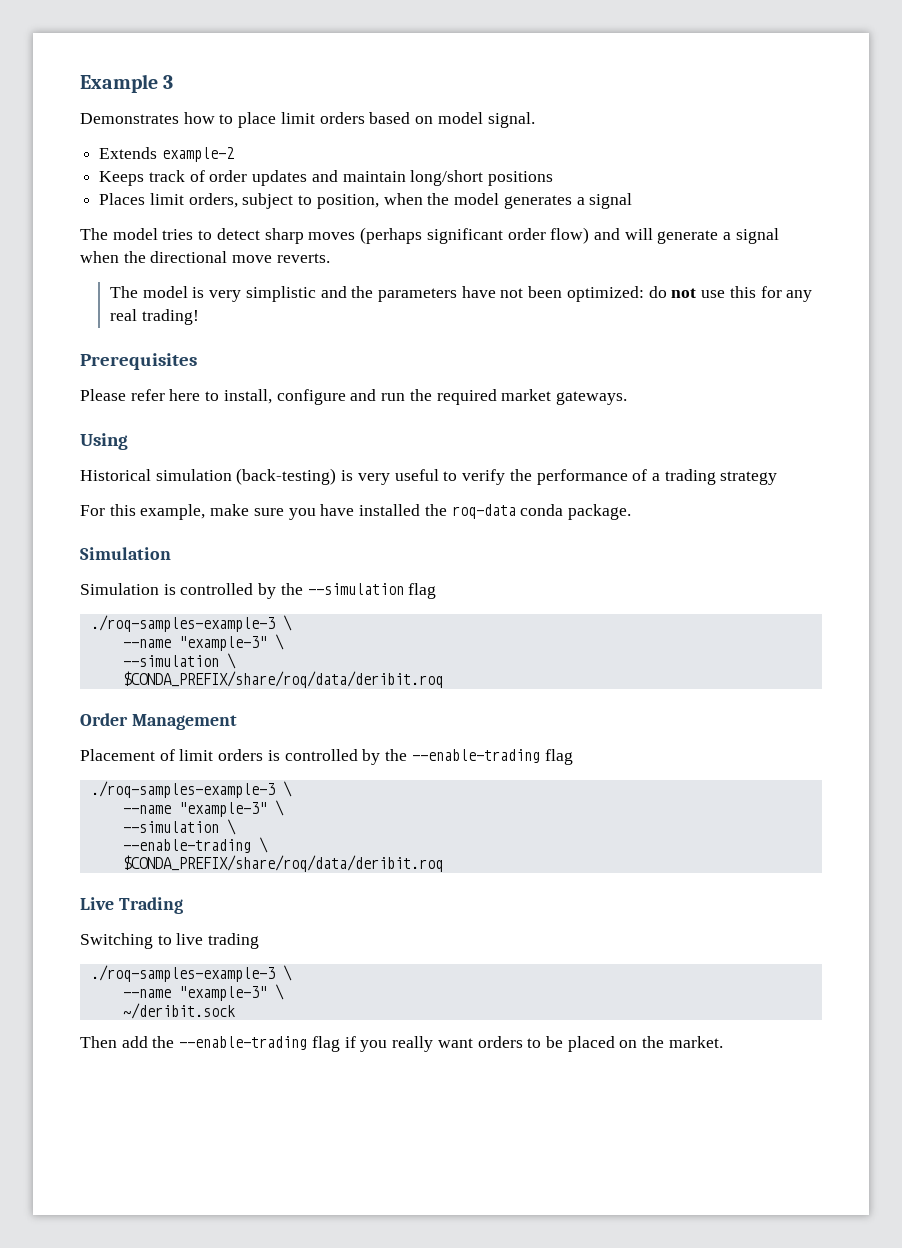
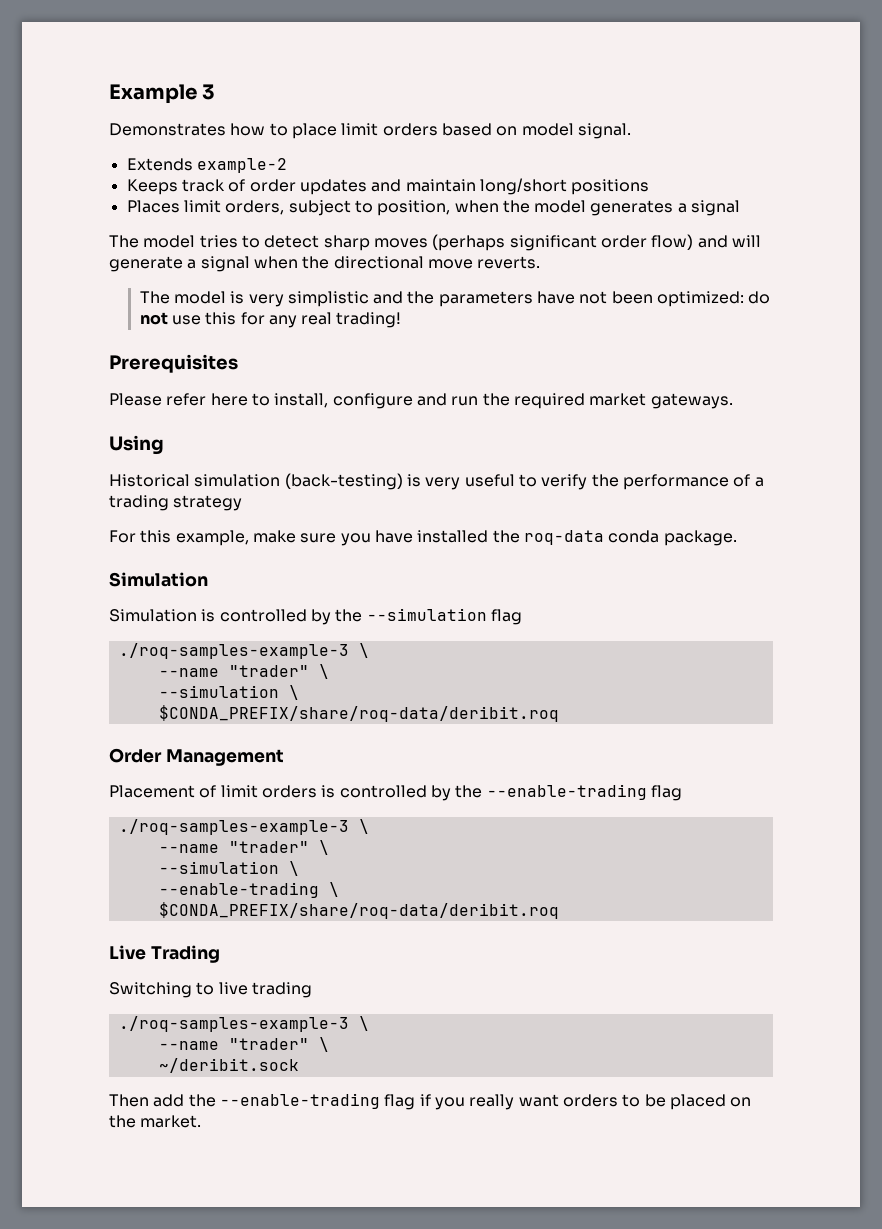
[178,634,284,651] [122,653,236,669] [122,671,443,688] "example-3" \ // --simulation \ // $CONDA_PREFIX/share/roq/data/deribit.roq -> [228,664,329,679] [158,685,299,700] [158,705,559,722] "trader" \ // --simulation \ // $CONDA_PREFIX/share/roq-data/deribit.roq
[178,802,267,817] "example-3" -> [228,841,309,853] "trader"
[122,855,443,872] $CONDA_PREFIX/share/roq/data/deribit.roq -> [158,902,559,919] $CONDA_PREFIX/share/roq-data/deribit.roq
[178,986,267,1001] "example-3" -> [228,1038,309,1050] "trader"

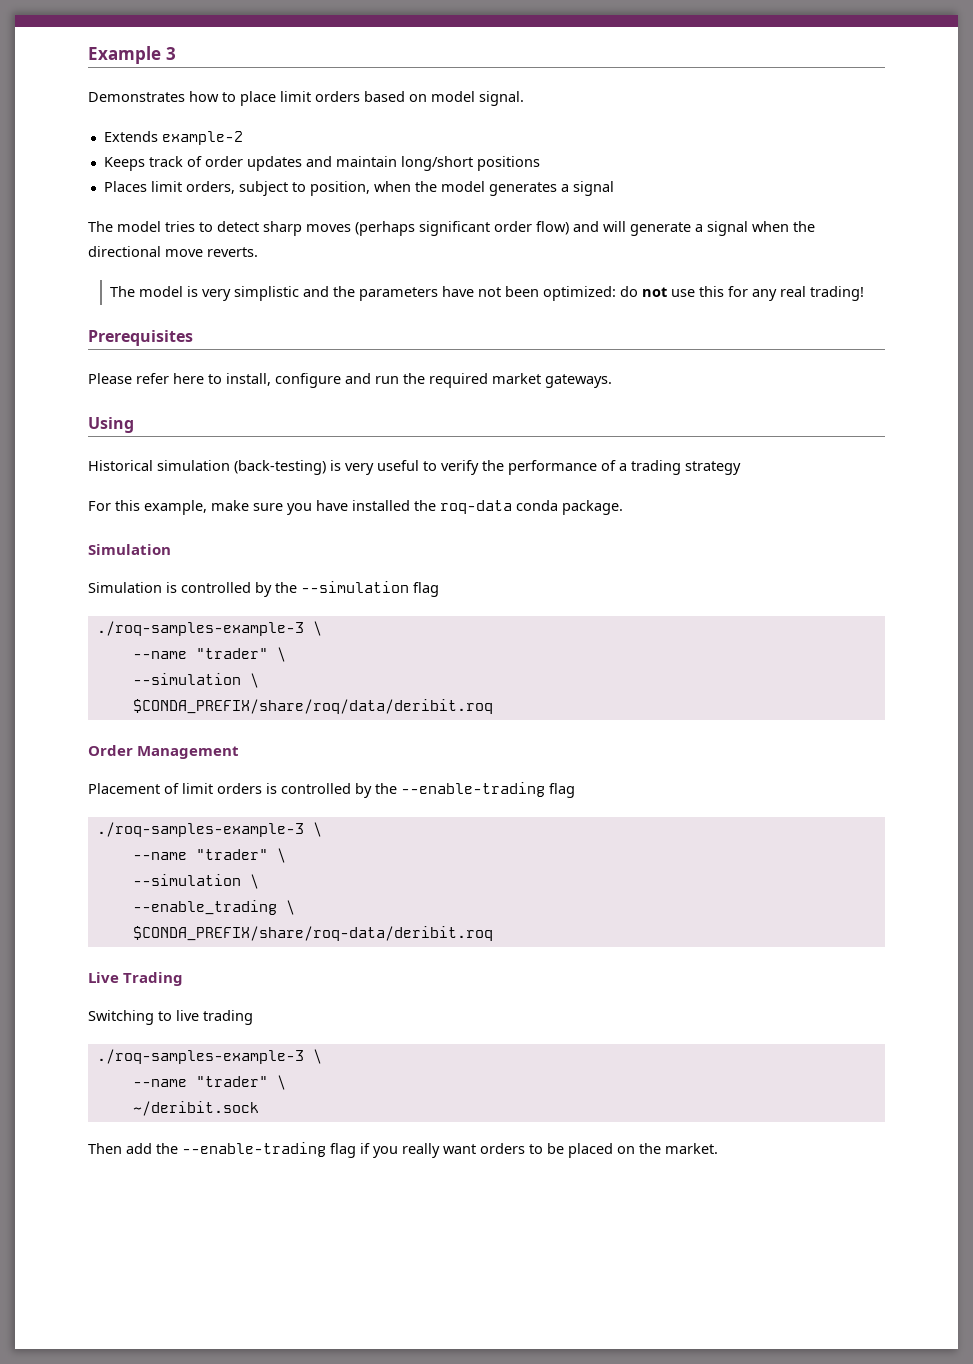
[158,705,559,722] $CONDA_PREFIX/share/roq-data/deribit.roq -> [132,699,493,714] $CONDA_PREFIX/share/roq/data/deribit.roq
[158,882,319,898] --enable-trading -> [132,900,277,915] --enable_trading

